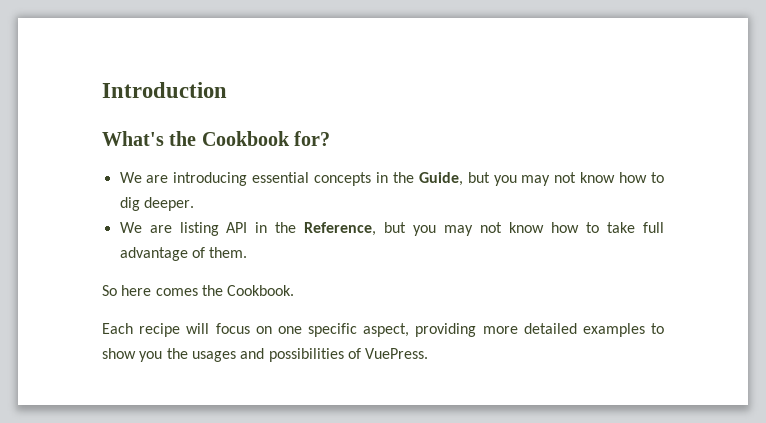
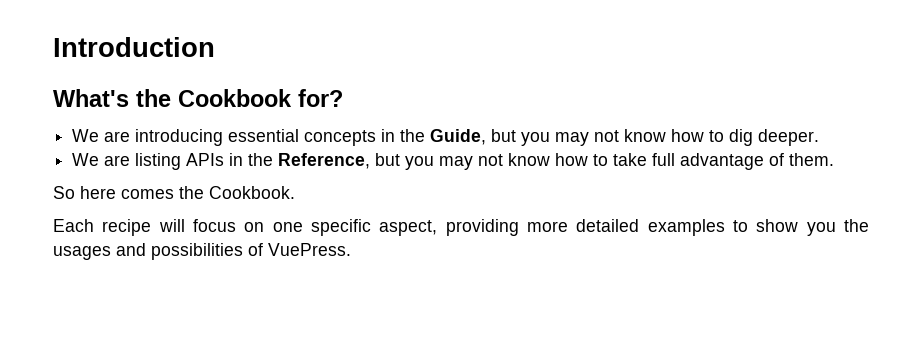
[226,222,248,233] API -> [186,153,225,166] APIs

